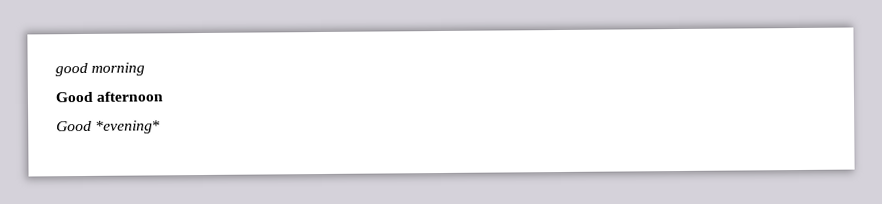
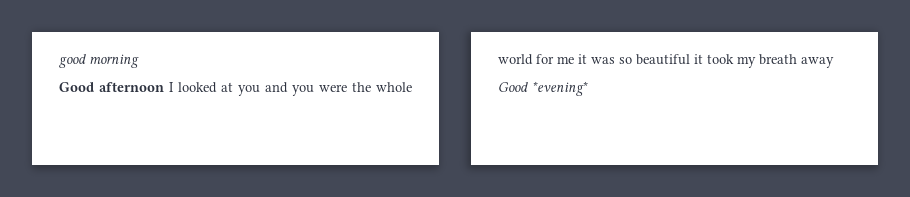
(164, 96) none -> [169,82,412,96] [498,54,834,68] I looked at you and you were the whole world for me it was so beautiful it took my breath away

